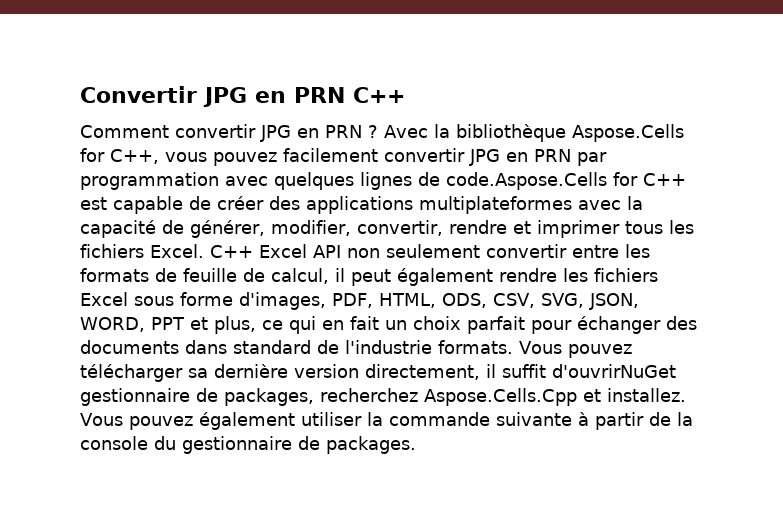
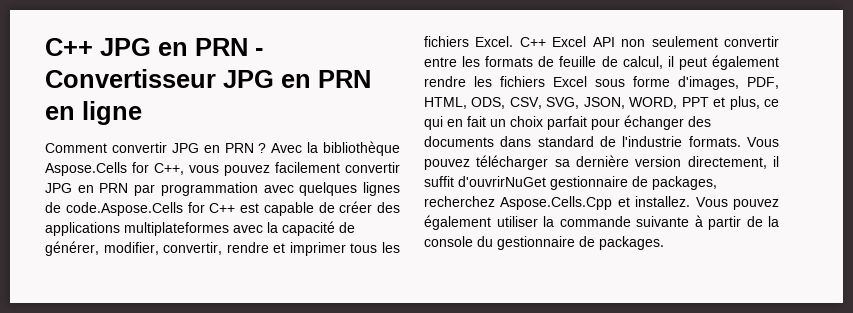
[80,86,405,107] Convertir JPG en PRN C++ -> [45,38,263,56] [45,69,371,88] [45,101,142,125] C++ JPG en PRN - Convertisseur JPG en PRN en ligne

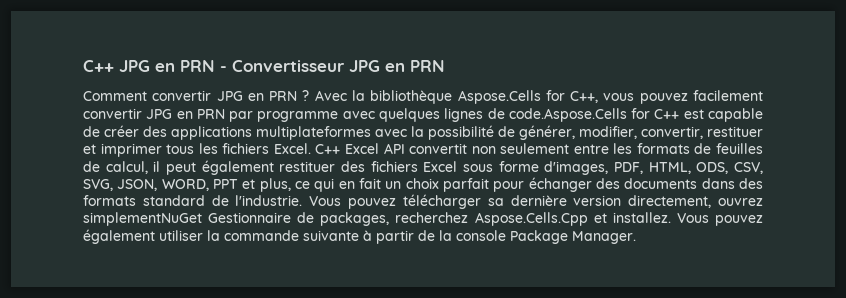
[45,101,142,125] en ligne -> (445, 66) none
[160,182,258,196] programmation -> [257,111,339,122] programme
[282,221,335,236] capacité -> [428,125,494,140] possibilité
[226,242,269,253] rendre -> [707,126,763,137] restituer
(615, 42) none -> [409,143,468,154] convertit
[724,36,779,47] convertir -> (570, 148) none
[559,56,597,67] feuille -> [716,143,763,154] feuilles
[424,76,492,87] rendre les -> [279,161,365,172] restituer des
[537,136,741,147] standard de l'industrie formats. -> [739,178,764,189] [83,195,303,206] des formats standard de l'industrie.
[773,156,779,167] [424,176,628,190] il suffit d'ouvrirNuGet gestionnaire -> [718,198,763,206] [83,212,292,226] ouvrez simplementNuGet Gestionnaire
[477,236,664,250] du gestionnaire de packages. -> [510,230,636,244] Package Manager.

